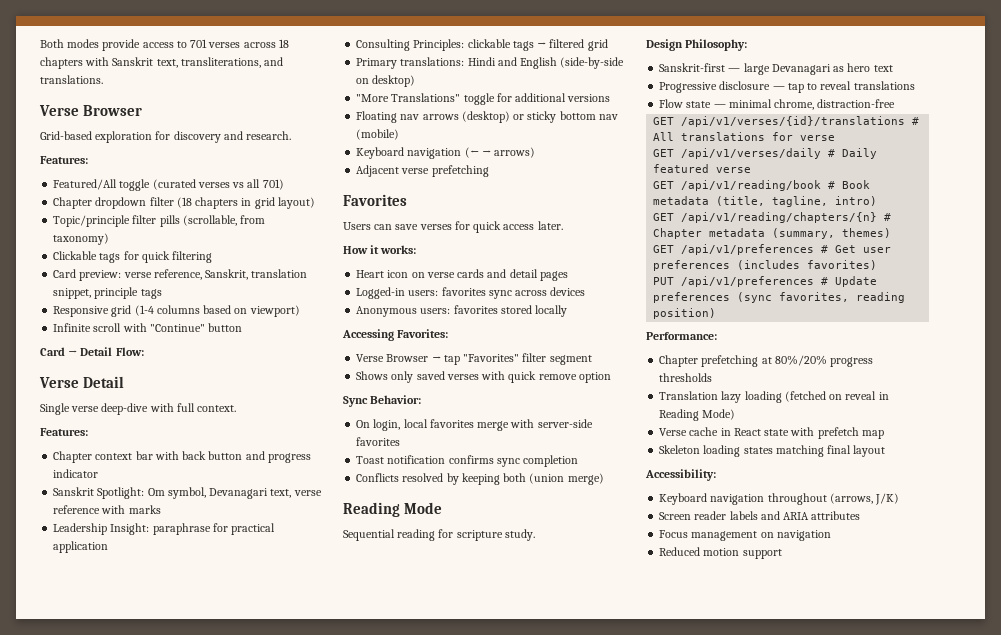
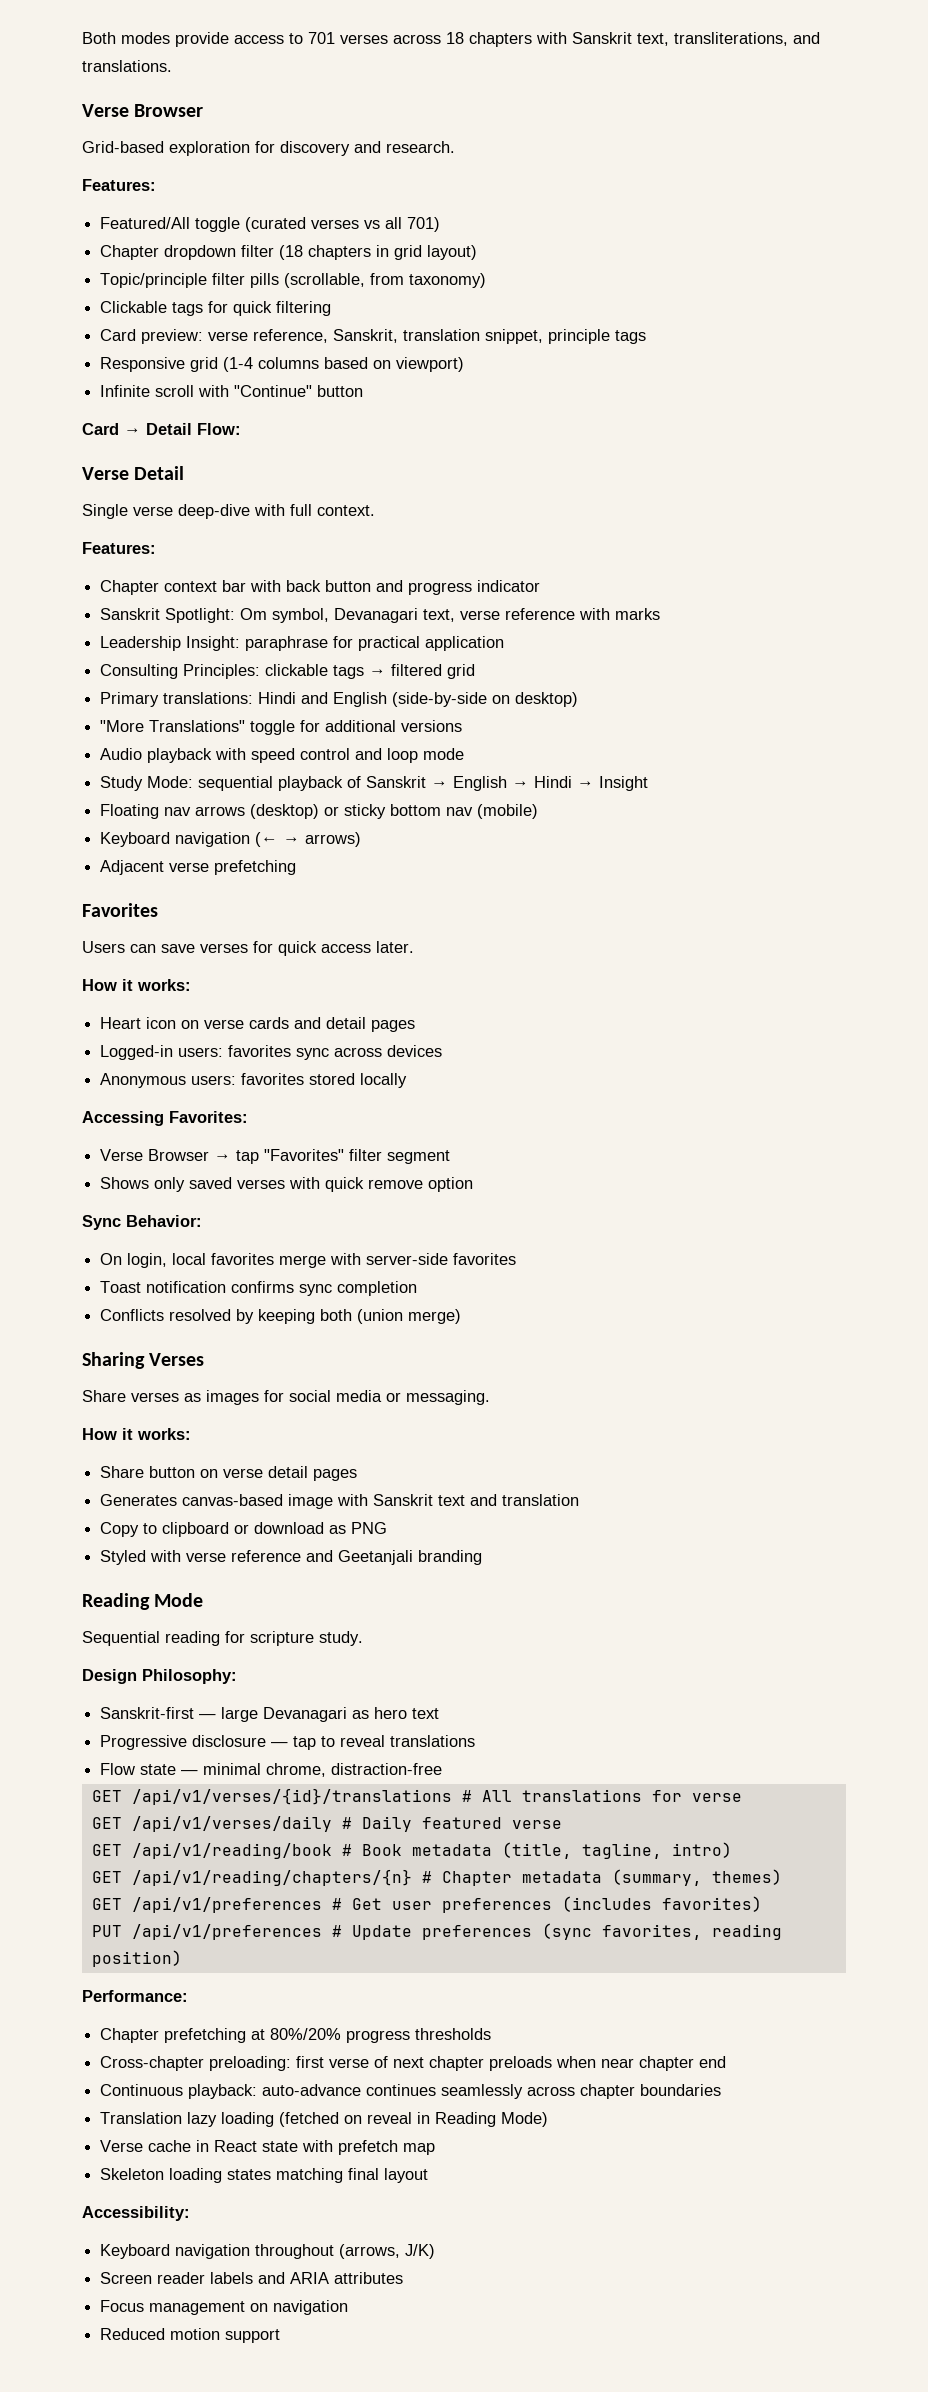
(611, 98) none -> [100,748,465,763] [100,776,649,791] // Audio playback with speed control and loop mode // Study Mode: sequential playback of Sanskrit → English → Hindi → Insight
(604, 479) none -> [82,1352,205,1369] [82,1390,490,1405] [82,1428,191,1440] [100,1466,358,1481] [100,1494,580,1509] [100,1522,388,1537] [100,1550,483,1565] // Sharing Verses // Share verses as images for social media or messaging. // How it works: // Share button on verse detail pages // Generates canvas-based image with Sanskrit text and translation // Copy to clipboard or download as PNG // Styled with verse reference and Geetanjali branding
(713, 377) none -> [100,2056,727,2071] [100,2084,722,2099] // Cross-chapter preloading: first verse of next chapter preloads when near chapter end // Continuous playback: auto-advance continues seamlessly across chapter boundaries

